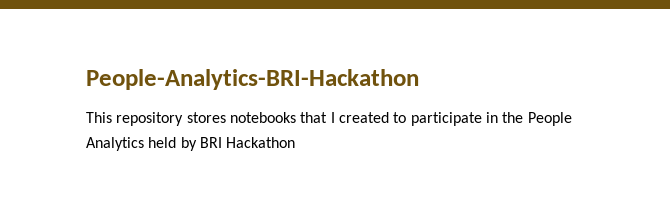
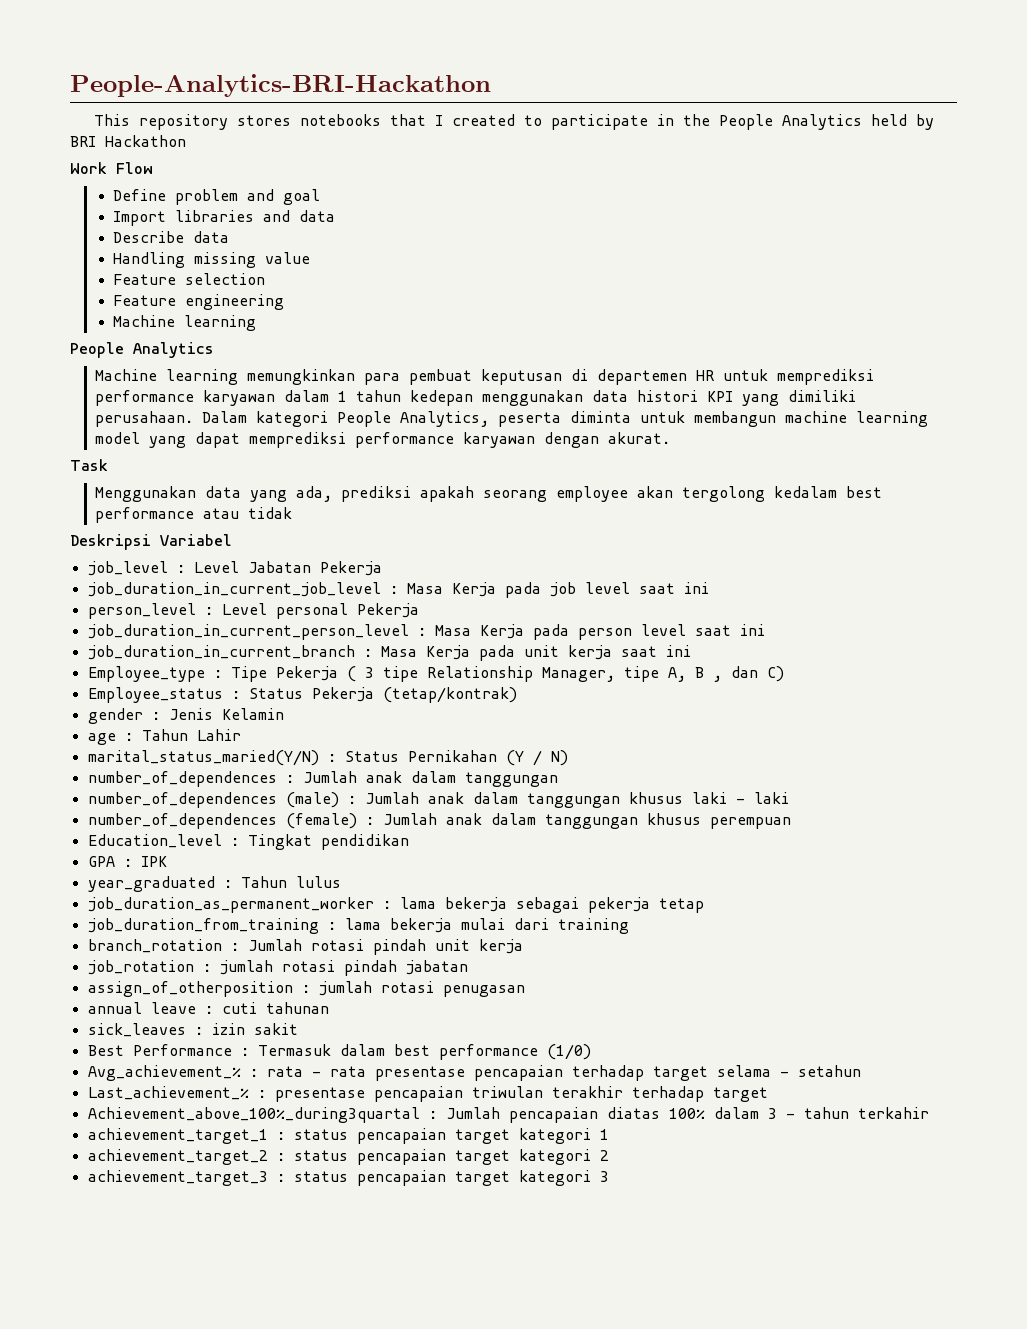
(296, 142) none -> [70,162,153,174] [112,189,320,205] [112,210,335,226] [112,231,229,243] [112,252,310,268] [112,273,265,285] [112,294,284,310] [112,315,256,331] [70,342,214,358] [95,369,875,385] [95,390,857,406] [95,411,929,427] [95,432,671,448] [70,459,108,471] [95,486,883,502] [95,507,293,523] [70,534,232,550] [87,561,382,576] [87,582,709,598] [87,603,419,619] [87,624,765,640] [87,645,691,661] [87,666,784,682] [87,687,517,703] [87,708,284,724] [87,729,241,745] [87,750,568,766] [87,771,558,787] [87,792,789,808] [87,813,791,829] [87,834,409,850] [87,856,167,867] [87,876,341,892] [87,897,704,913] [87,918,629,934] [87,939,523,955] [87,960,468,976] [87,981,525,997] [87,1002,329,1014] [87,1023,298,1037] [87,1044,591,1060] [87,1065,861,1081] [87,1086,768,1102] [87,1107,929,1123] [87,1128,609,1144] [87,1149,609,1165] [87,1170,609,1186] // Work Flow // Define problem and goal // Import libraries and data // Describe data // Handling missing value // Feature selection // Feature engineering // Machine learning // People Analytics // Machine learning memungkinkan para pembuat keputusan di departemen HR untuk memprediksi performance karyawan dalam 1 tahun kedepan menggunakan data histori KPI yang dimiliki perusahaan. Dalam kategori People Analytics, peserta diminta untuk membangun machine learning model yang dapat memprediksi performance karyawan dengan akurat. // Task // Menggunakan data yang ada, prediksi apakah seorang employee akan tergolong kedalam best performance atau tidak // Deskripsi Variabel // job_level : Level Jabatan Pekerja // job_duration_in_current_job_level : Masa Kerja pada job level saat ini // person_level : Level personal Pekerja // job_duration_in_current_person_level : Masa Kerja pada person level saat ini // job_duration_in_current_branch : Masa Kerja pada unit kerja saat ini // Employee_type : Tipe Pekerja ( 3 tipe Relationship Manager, tipe A, B , dan C) // Employee_status : Status Pekerja (tetap/kontrak) // gender : Jenis Kelamin // age : Tahun Lahir // marital_status_maried(Y/N) : Status Pernikahan (Y / N) // number_of_dependences : Jumlah anak dalam tanggungan // number_of_dependences (male) : Jumlah anak dalam tanggungan khusus laki - laki // number_of_dependences (female) : Jumlah anak dalam tanggungan khusus perempuan // Education_level : Tingkat pendidikan // GPA : IPK // year_graduated : Tahun lulus // job_duration_as_permanent_worker : lama bekerja sebagai pekerja tetap // job_duration_from_training : lama bekerja mulai dari training // branch_rotation : Jumlah rotasi pindah unit kerja // job_rotation : jumlah rotasi pindah jabatan // assign_of_otherposition : jumlah rotasi penugasan // annual leave : cuti tahunan // sick_leaves : izin sakit // Best Performance : Termasuk dalam best performance (1/0) // Avg_achievement_% : rata - rata presentase pencapaian terhadap target selama - setahun // Last_achievement_% : presentase pencapaian triwulan terakhir terhadap target // Achievement_above_100%_during3quartal : Jumlah pencapaian diatas 100% dalam 3 - tahun terkahir // achievement_target_1 : status pencapaian target kategori 1 // achievement_target_2 : status pencapaian target kategori 2 // achievement_target_3 : status pencapaian target kategori 3

